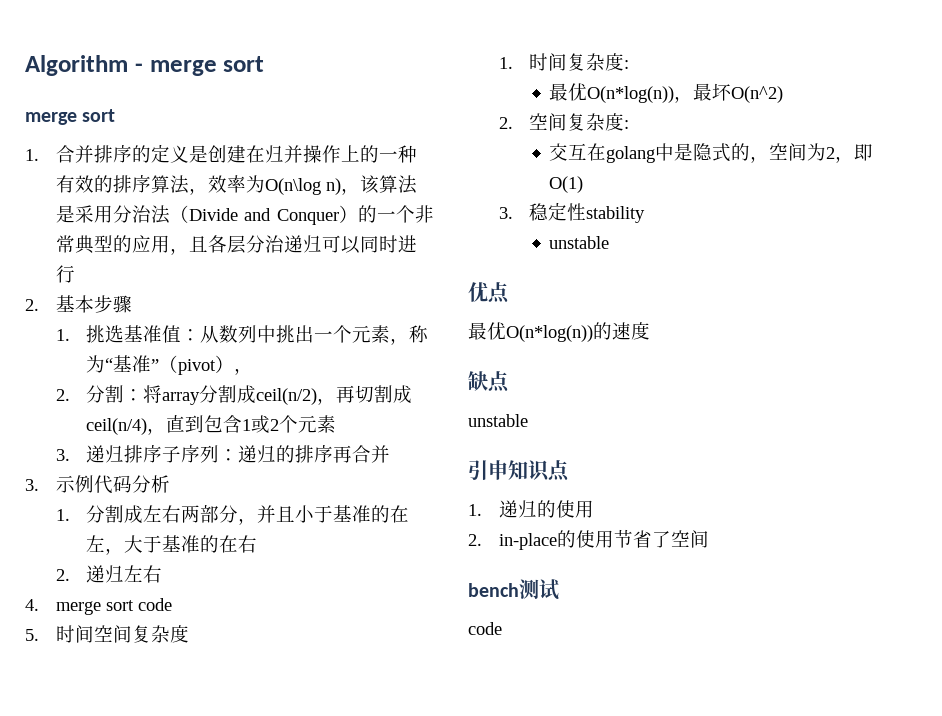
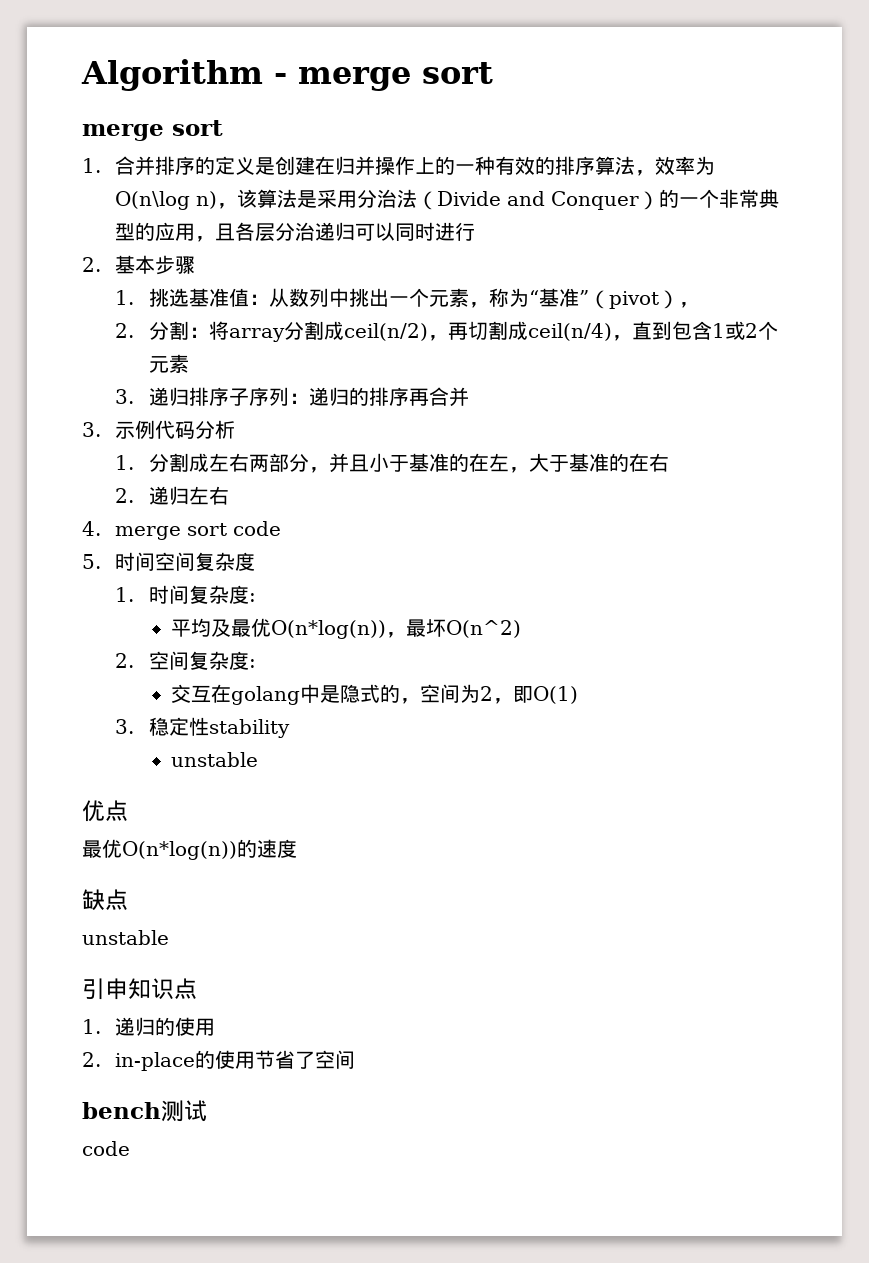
(630, 64) none -> [170,618,231,637] 平均及

